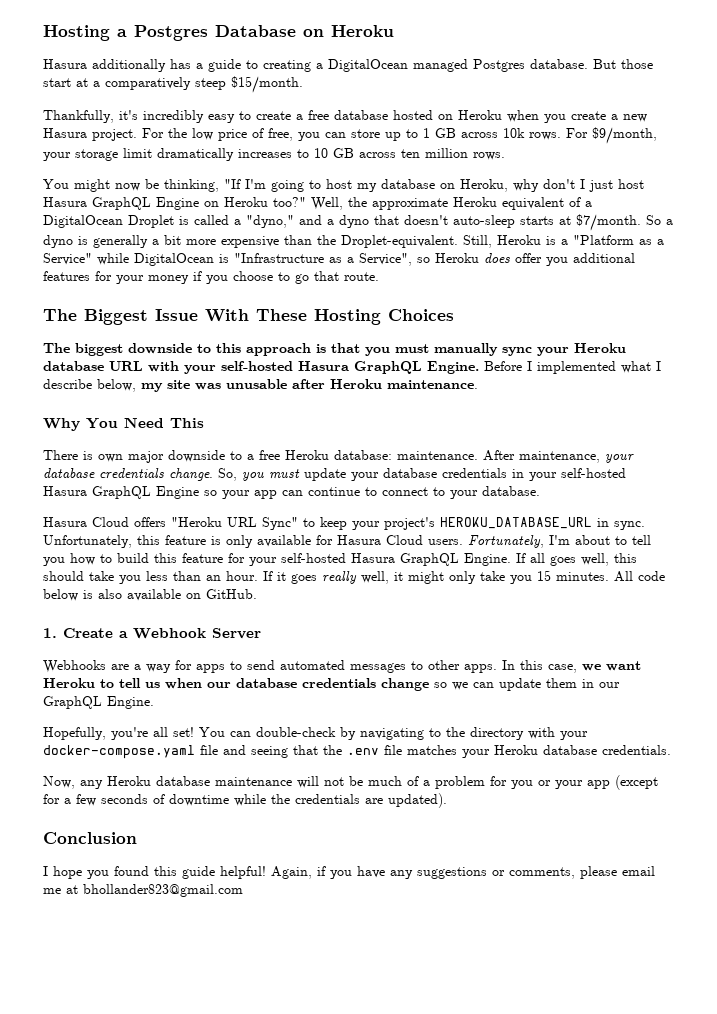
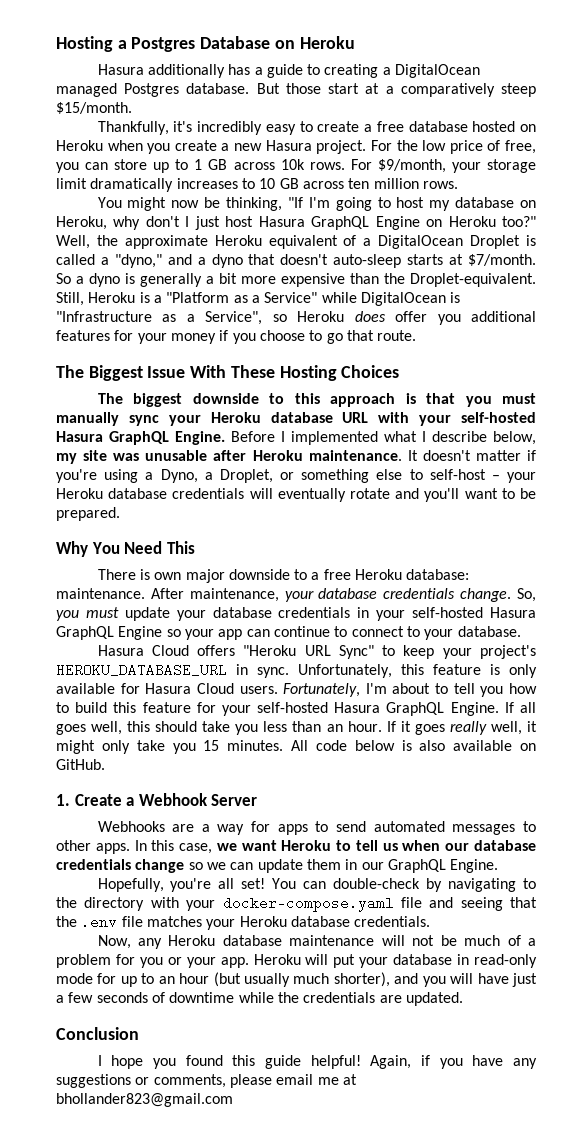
(478, 384) none -> [407,450,537,461] [56,469,536,483] [56,488,536,502] [56,507,120,521] It doesn't matter if you're using a Dyno, a Droplet, or something else to self-host – your Heroku database credentials will eventually rotate and you'll want to be prepared.
[587,775,658,790] [43,794,60,804] app (except for -> [220,954,537,968] [56,972,538,987] app. Heroku will put your database in read-only mode for up to an hour (but usually much shorter), and you will have just
[388,793,447,808] updated). -> [405,992,463,1006] updated.

